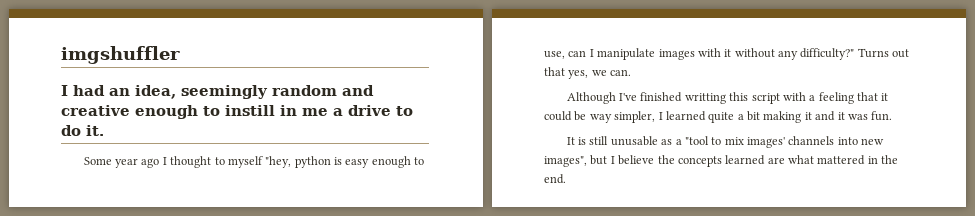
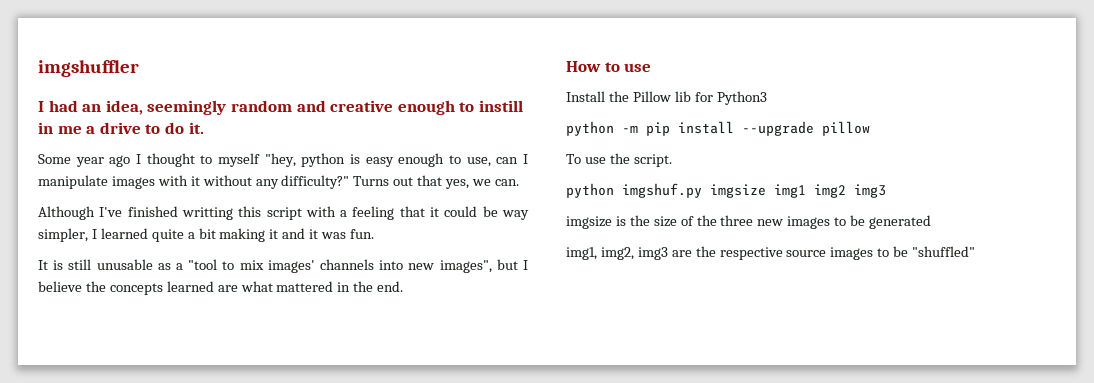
(566, 179) none -> [566,61,652,72] [566,91,767,105] [566,121,870,136] [566,153,672,167] [566,183,886,198] [566,215,932,229] [566,246,976,260] // How to use // Install the Pillow lib for Python3 // python -m pip install --upgrade pillow // To use the script. // python imgshuf.py imgsize img1 img2 img3 // imgsize is the size of the three new images to be generated // img1, img2, img3 are the respective source images to be "shuffled"

